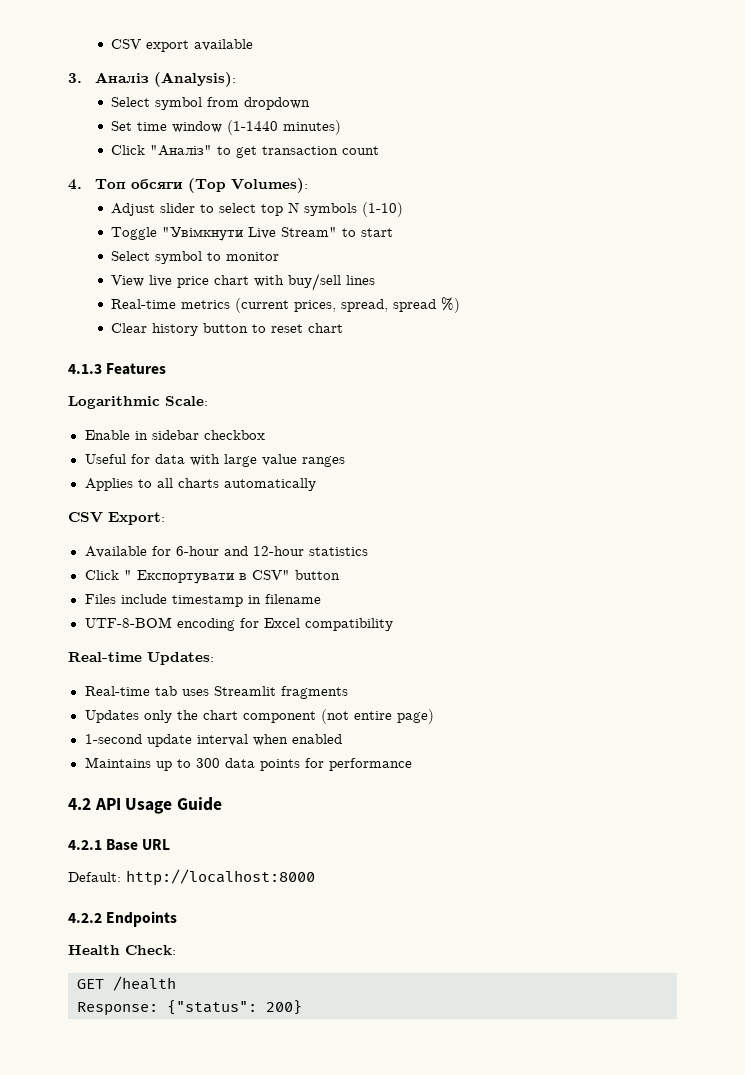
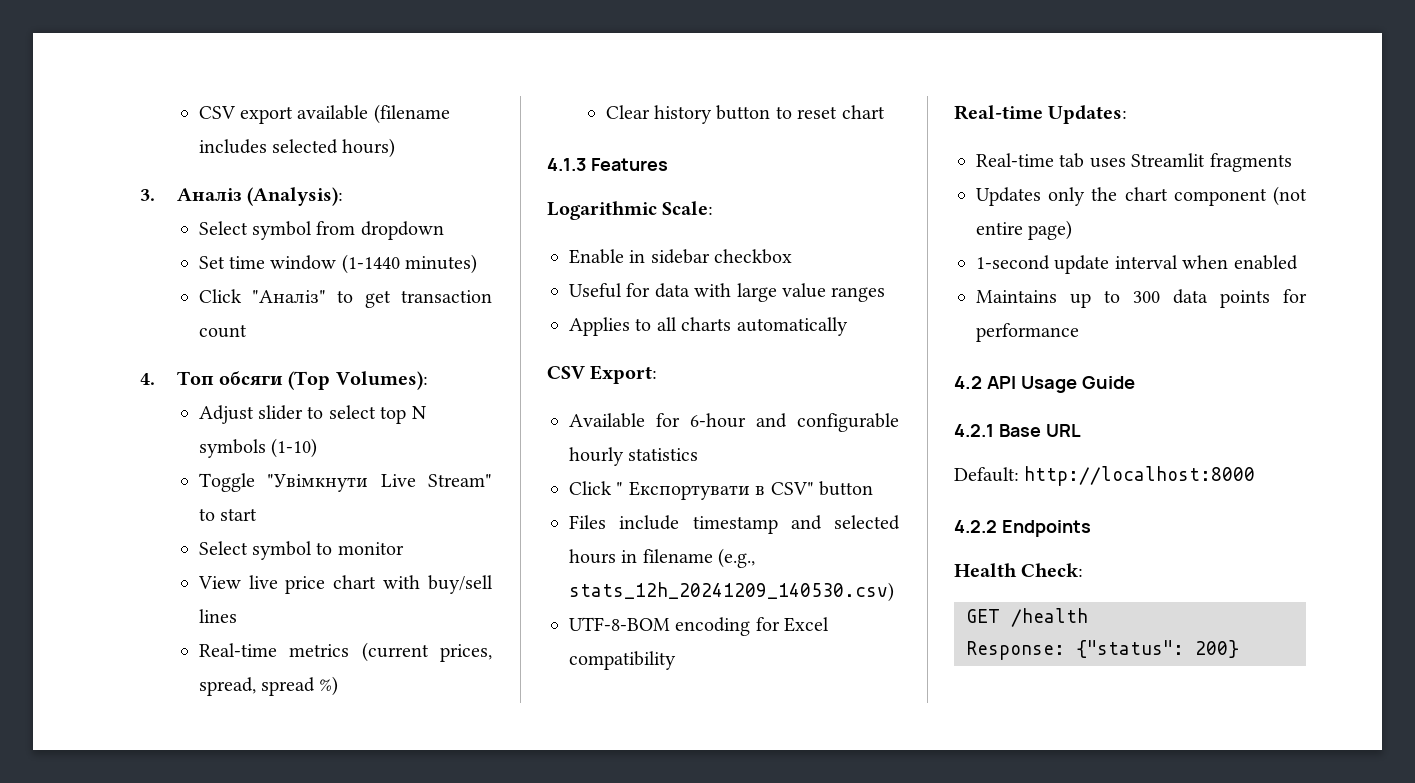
(254, 45) none -> [373,104,450,124] [198,138,396,158] (filename includes selected hours)
[252,546,304,556] 12-hour -> [797,413,899,432] [569,447,624,466] configurable hourly
(243, 601) none -> [790,515,900,530] [569,549,616,564] and selected hours
(321, 599) none -> [718,548,756,568] [569,582,894,602] (e.g., stats_12h_20241209_140530.csv)

